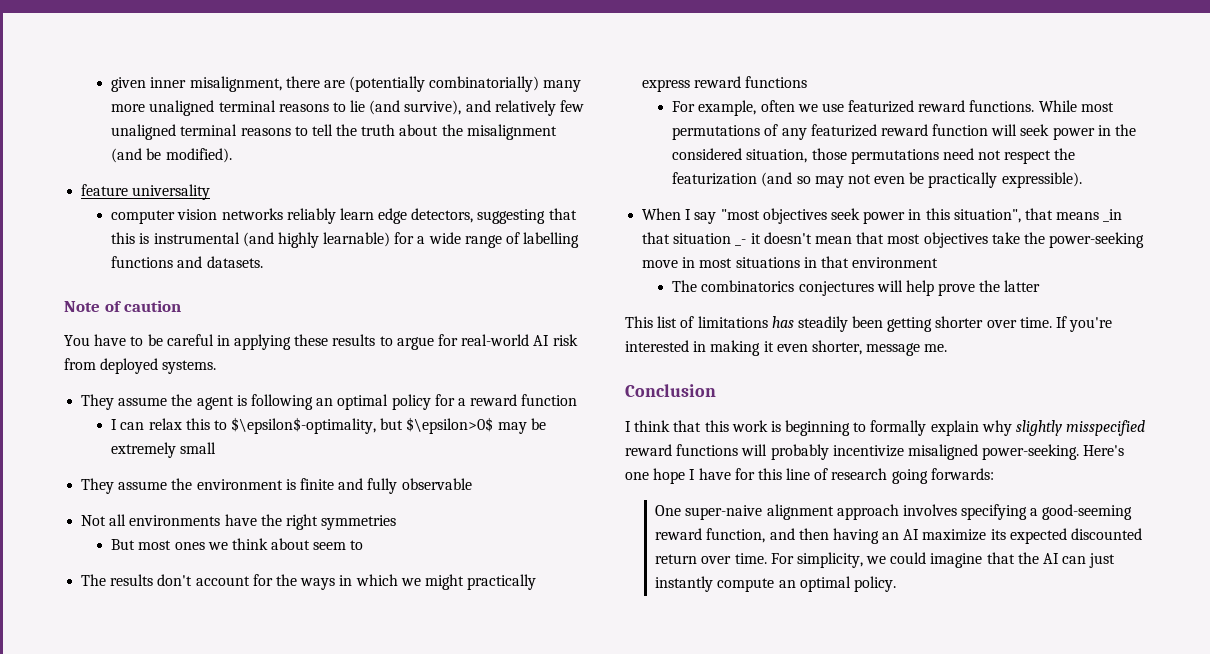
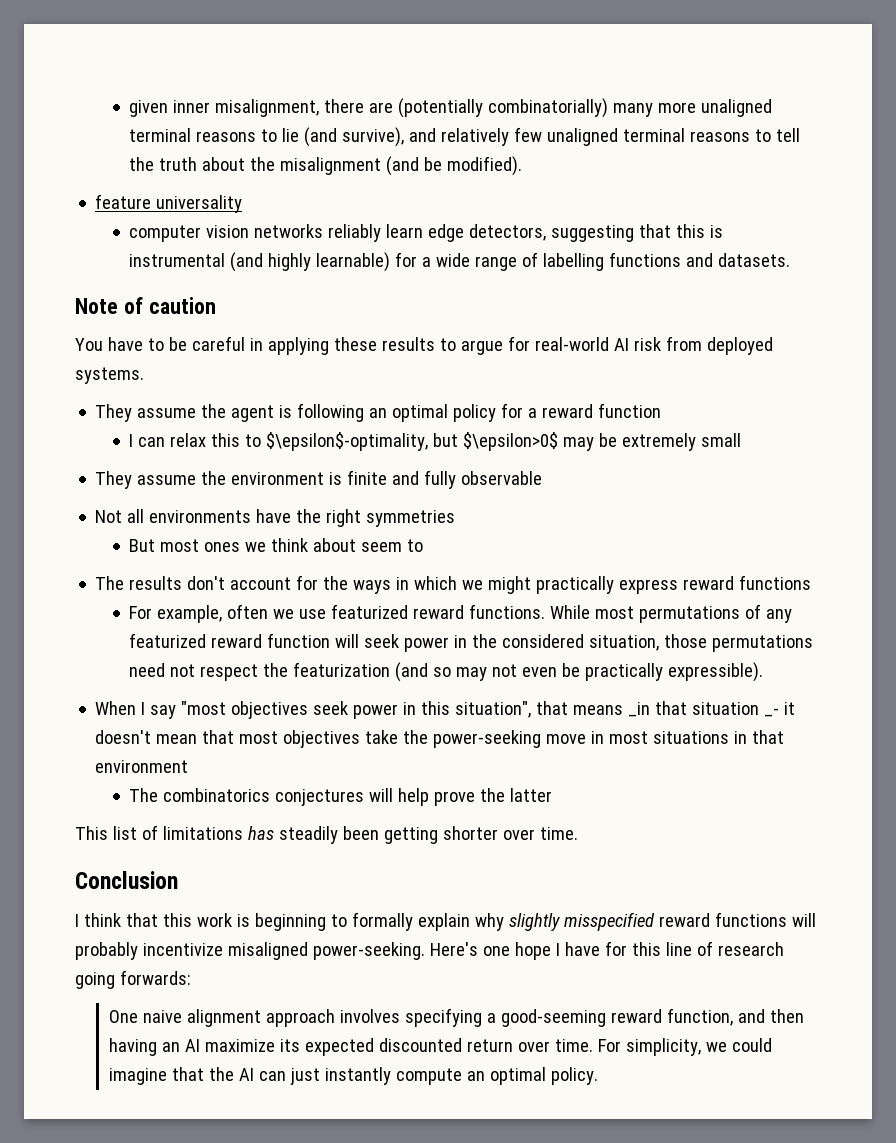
[1056,316,1113,332] [625,340,948,356] If you're interested in making it even shorter, message me. -> (578, 833) none
[685,505,763,520] super-naive -> [142,1010,182,1023] naive

